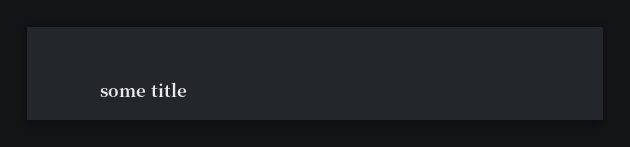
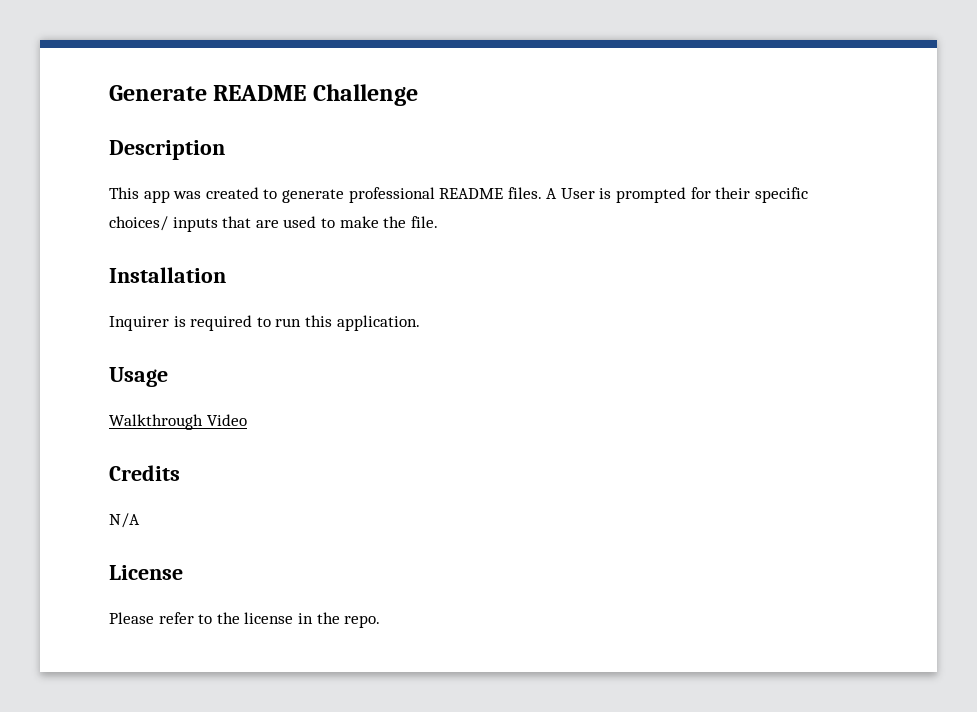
[100,82,187,97] some title -> [109,84,418,106] [109,140,225,160] [109,187,808,203] [109,216,438,232] [109,267,226,283] [109,315,420,331] [109,367,168,387] [109,414,247,430] [109,465,180,481] [109,513,140,528] [109,565,183,580] [109,612,381,628] Generate README Challenge // Description // This app was created to generate professional README files. A User is prompted for their specific choices/ inputs that are used to make the file. // Installation // Inquirer is required to run this application. // Usage // Walkthrough Video // Credits // N/A // License // Please refer to the license in the repo.

